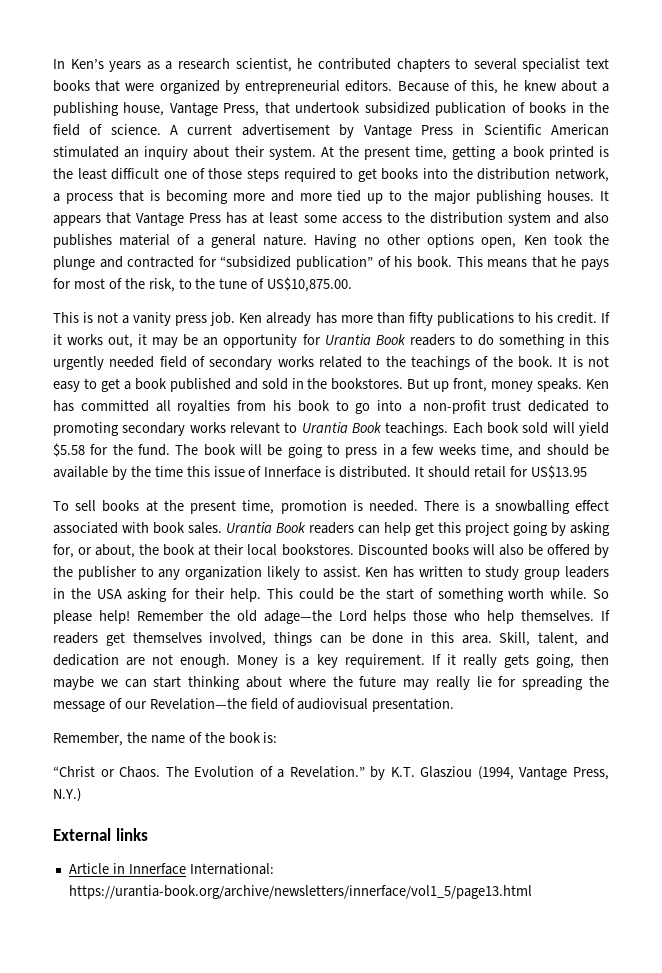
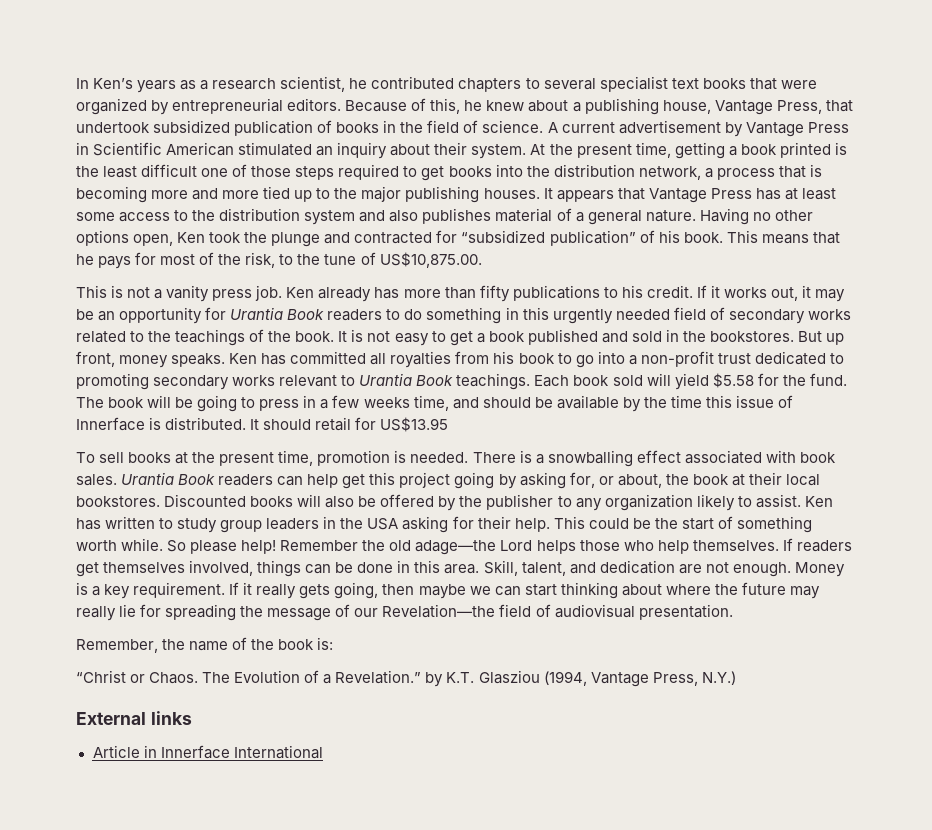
[189,863,274,875] [68,885,532,899] International: https://urantia-book.org/archive/newsletters/innerface/vol1_5/page13.html -> [233,745,323,759] International

